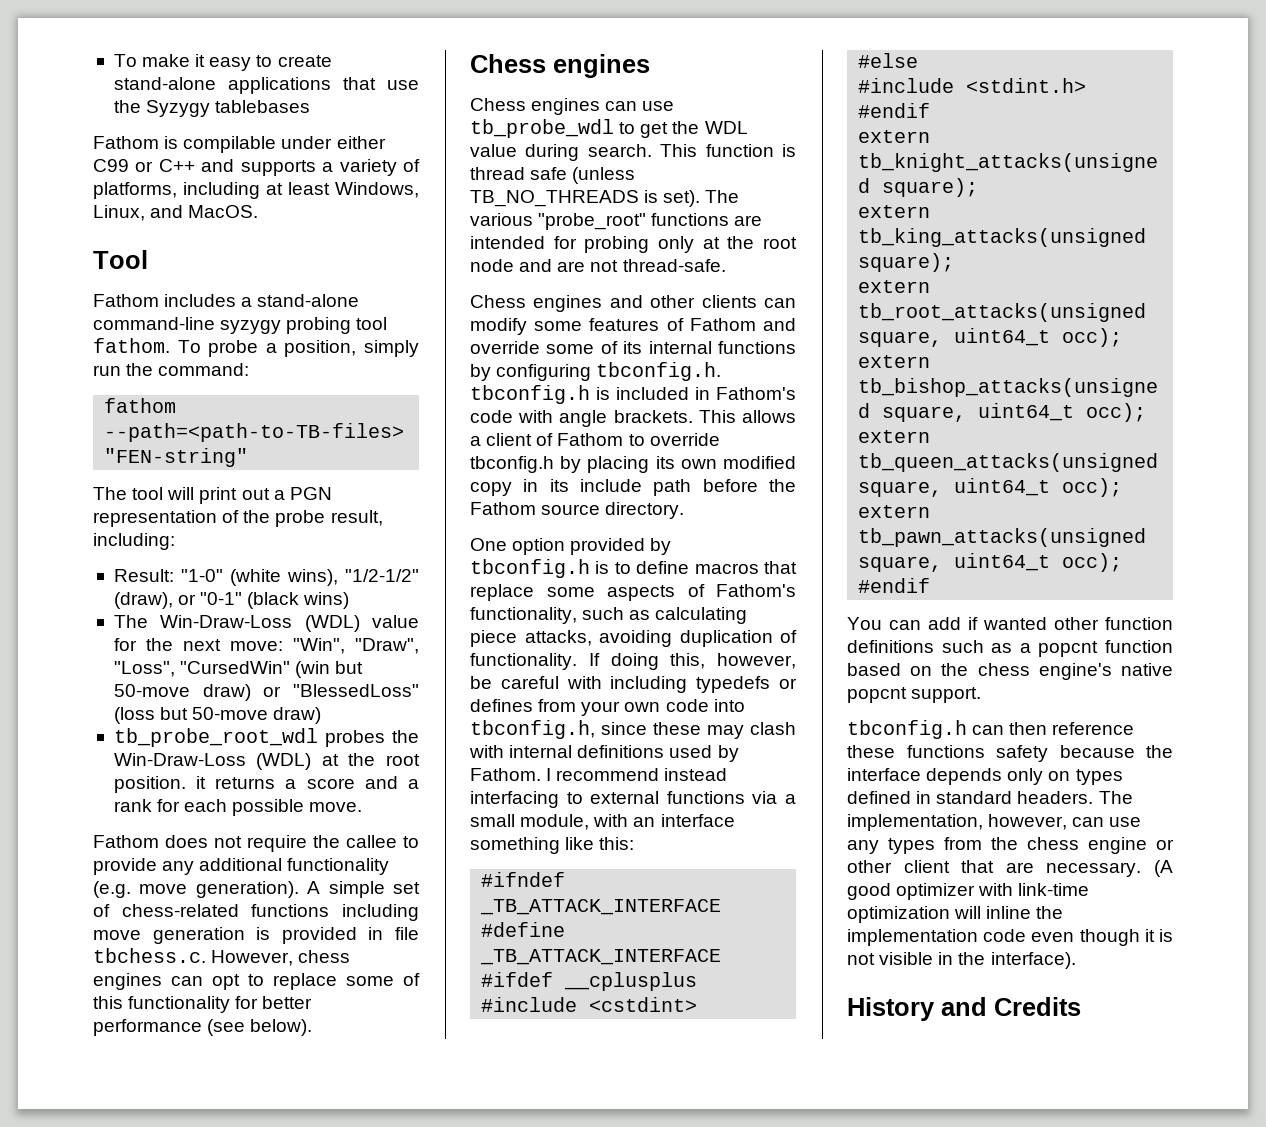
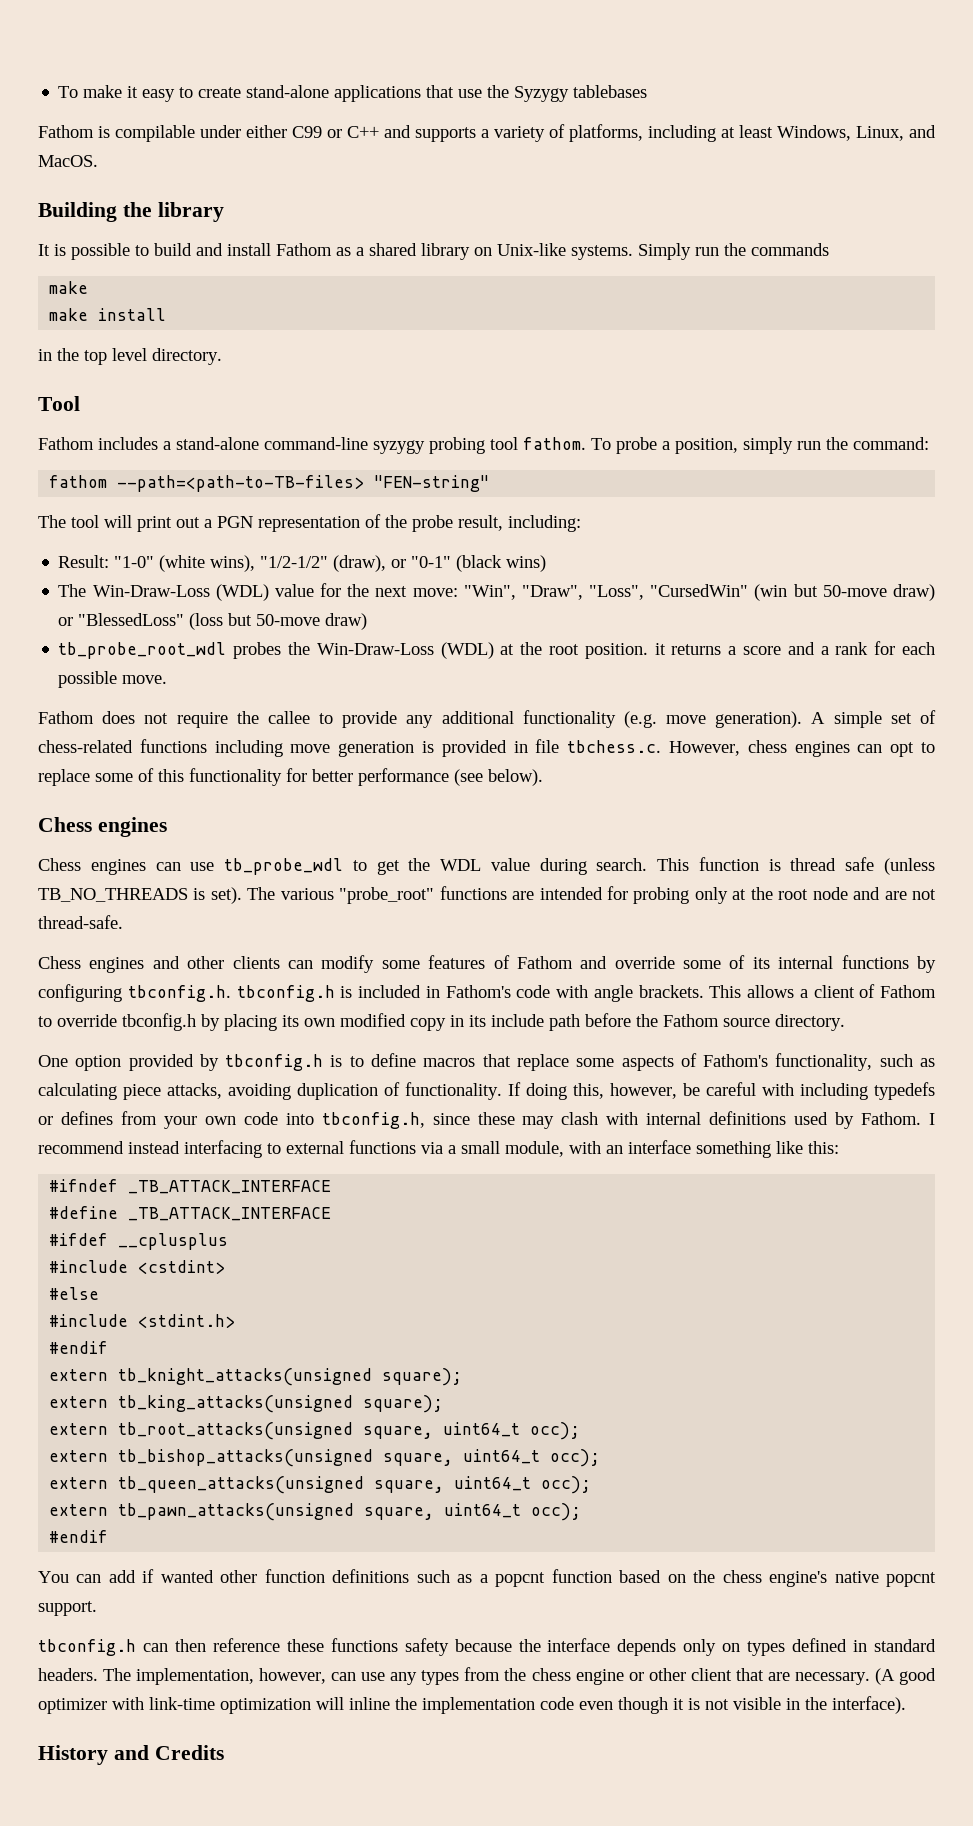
(259, 211) none -> [38,202,224,222] [38,243,829,260] [49,281,89,294] [49,308,167,321] [38,348,222,365] // Building the library // It is possible to build and install Fathom as a shared library on Unix-like systems. Simply run the commands // make // make install // in the top level directory.

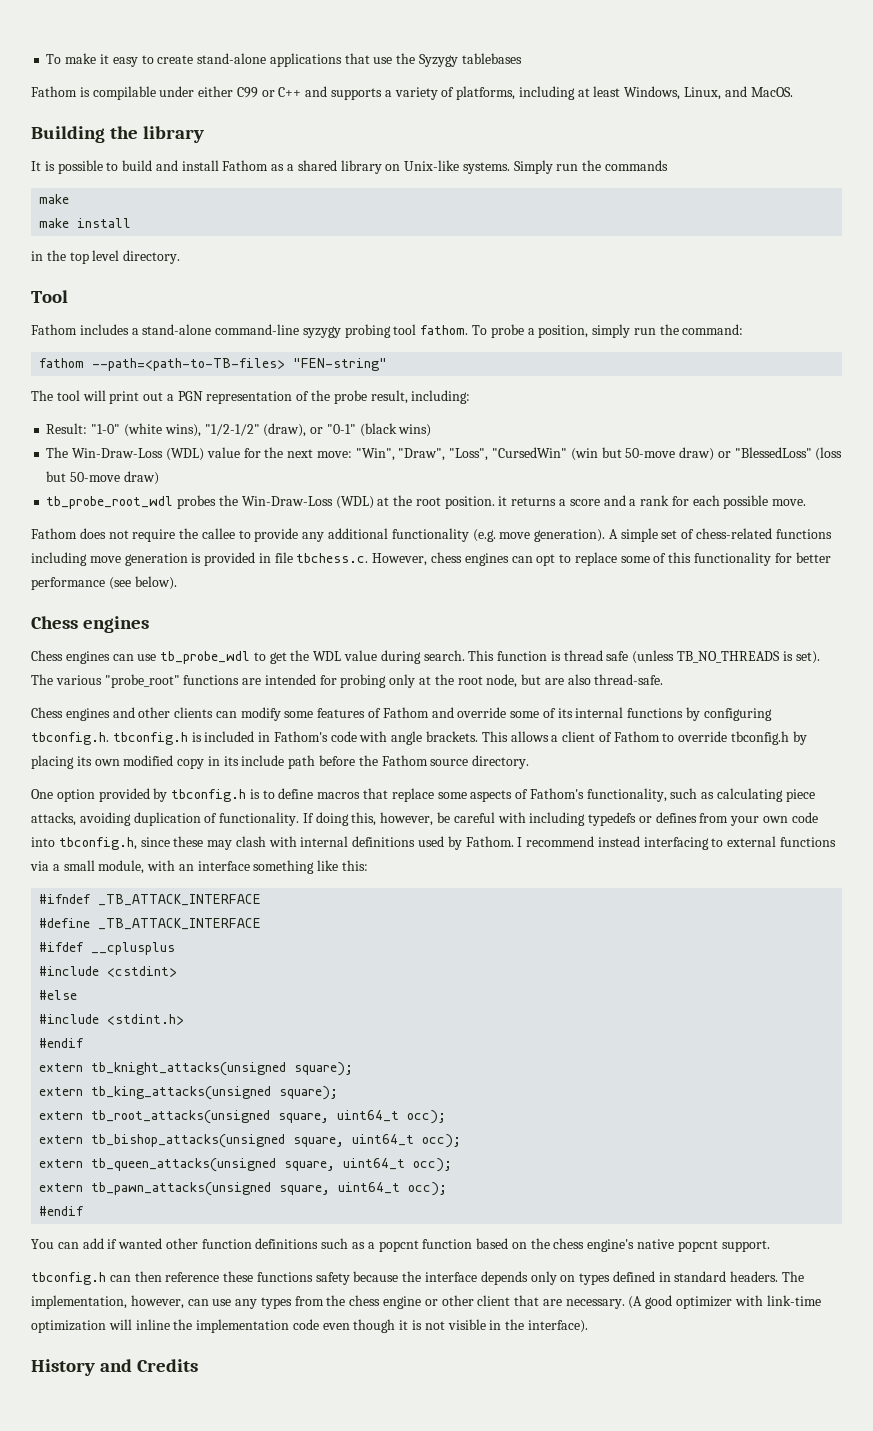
[812,887,937,900] node and are not -> [486,674,591,688] node, but are also

